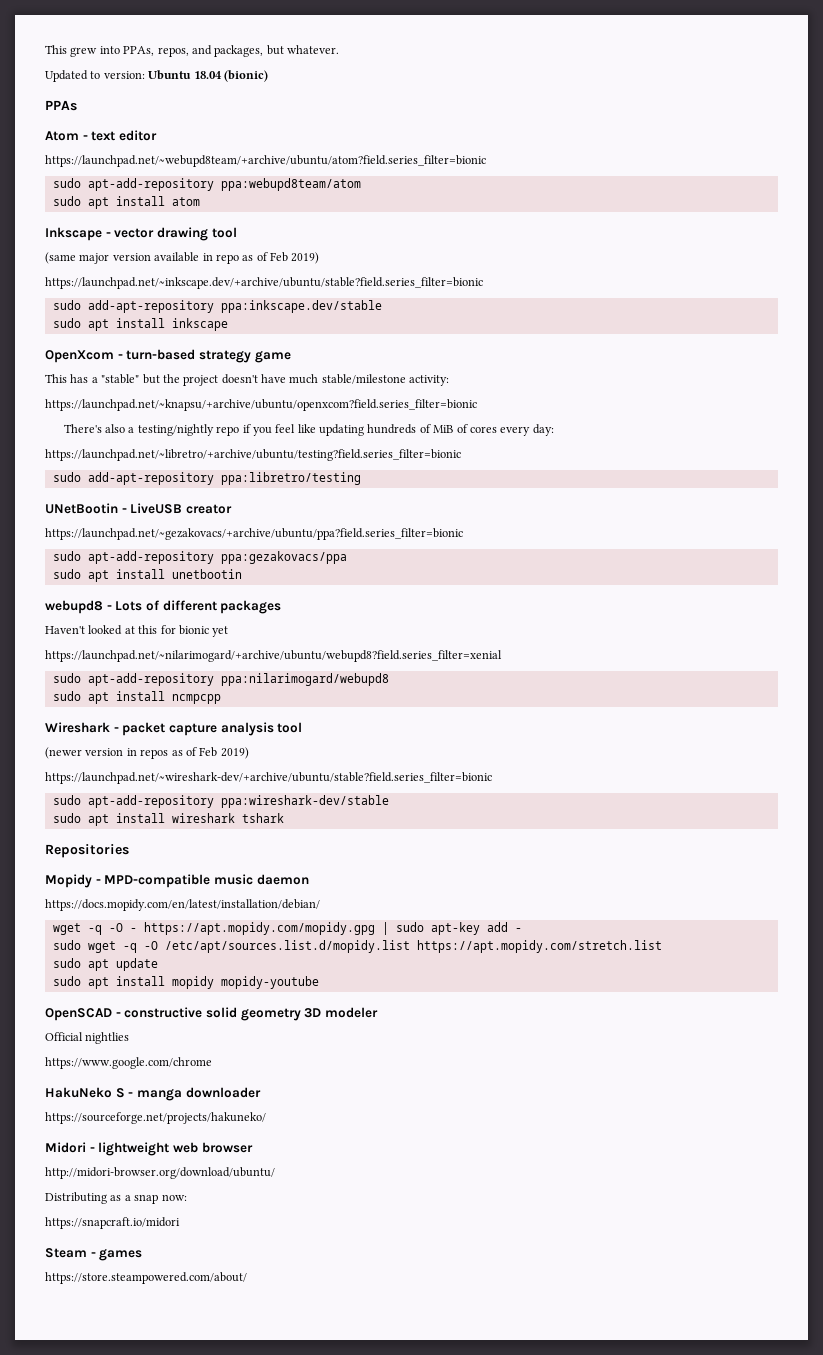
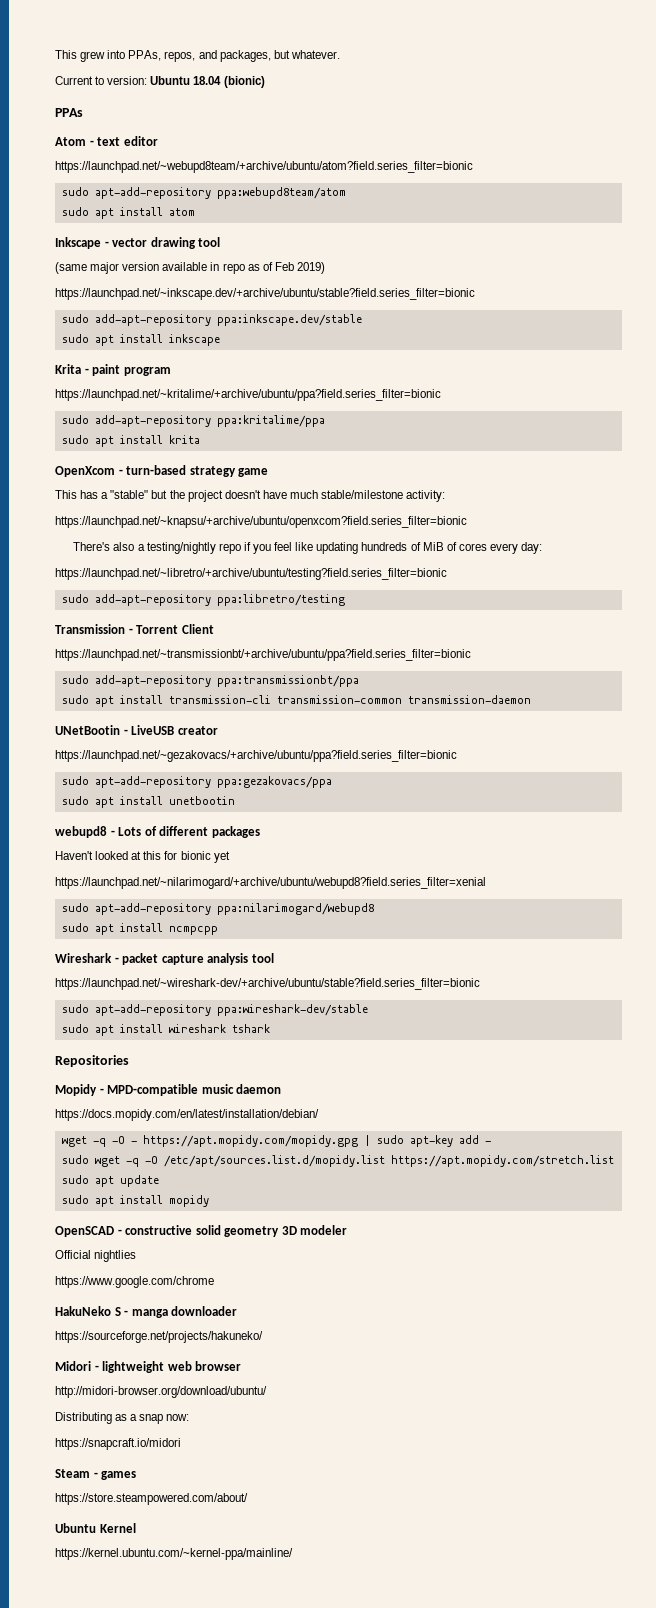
[45,70,88,82] Updated -> [55,76,93,85] Current
(228, 324) none -> [55,364,171,376] [55,389,441,401] [61,415,325,427] [61,435,200,447] // Krita - paint program // https://launchpad.net/~kritalime/+archive/ubuntu/ppa?field.series_filter=bionic // sudo add-apt-repository ppa:kritalime/ppa // sudo apt install krita
(361, 478) none -> [55,624,214,634] [55,649,471,661] [61,675,359,687] [61,695,531,707] // Transmission - Torrent Client // https://launchpad.net/~transmissionbt/+archive/ubuntu/ppa?field.series_filter=bionic // sudo add-apt-repository ppa:transmissionbt/ppa // sudo apt install transmission-cli transmission-common transmission-daemon
[45,747,249,759] // (newer version in repos as of Feb 2019) -> (274, 958) none
[220,976,319,989] mopidy-youtube -> (209, 1201) none
(247, 1278) none -> [55,1523,136,1533] [55,1548,293,1560] // Ubuntu Kernel // https://kernel.ubuntu.com/~kernel-ppa/mainline/

